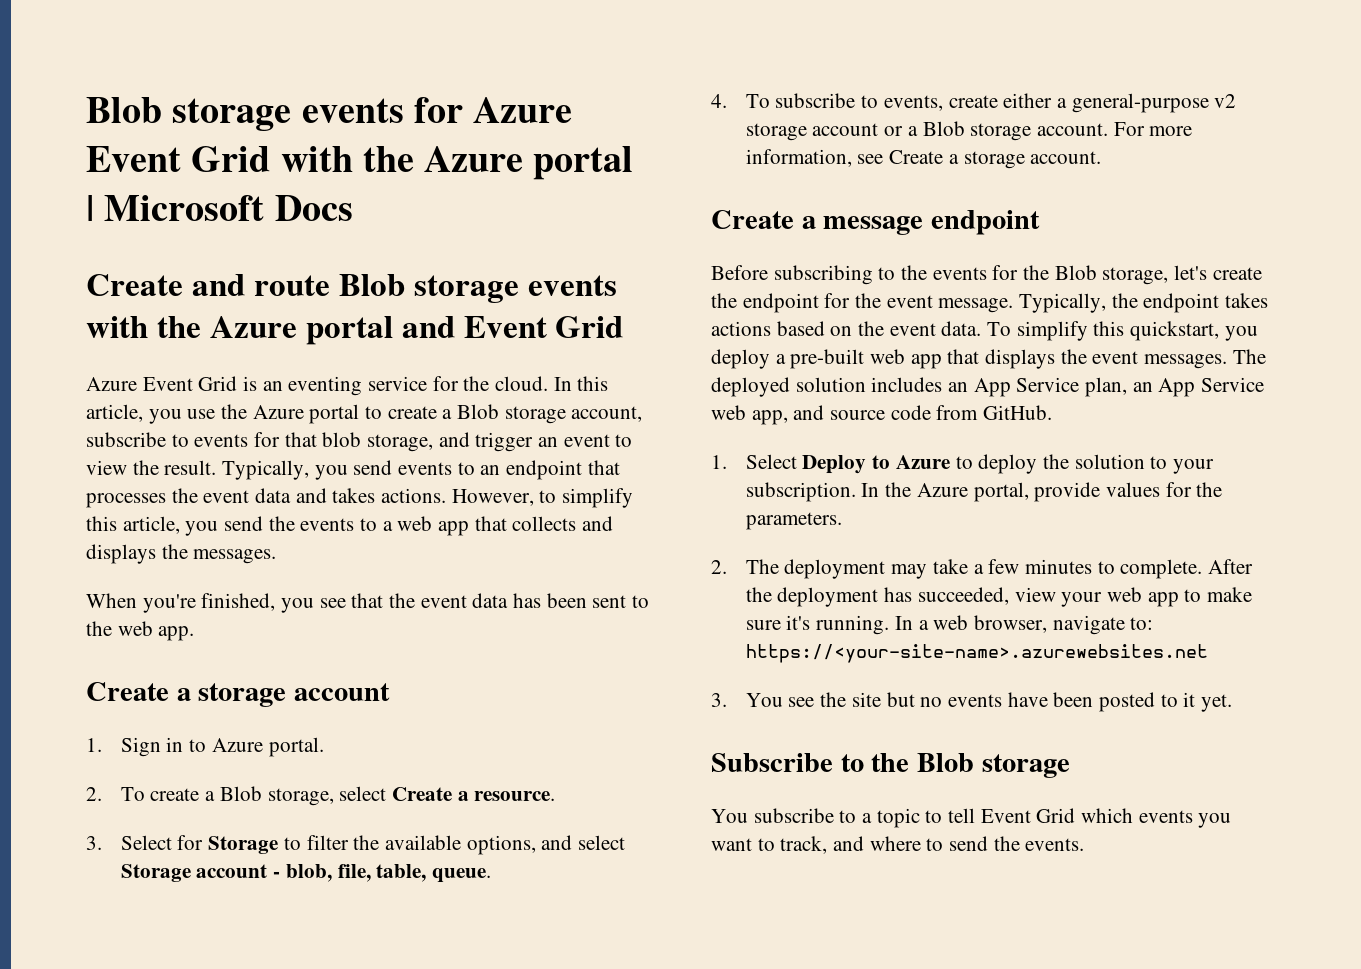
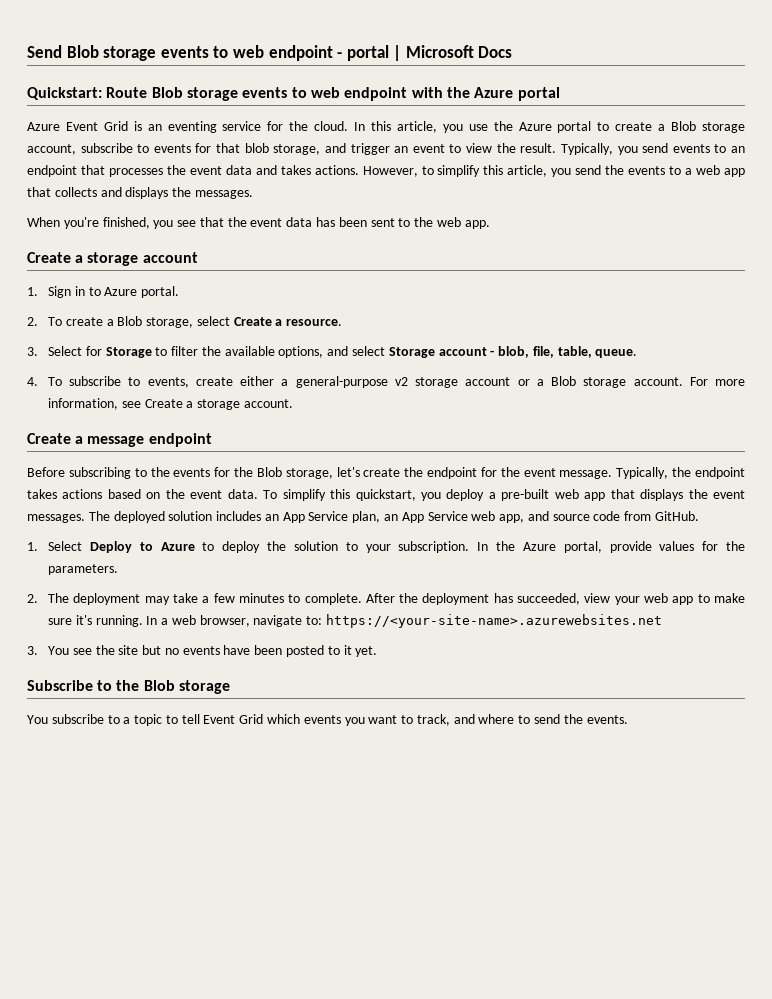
[86,97,573,131] [86,146,634,180] [86,195,353,221] [86,274,617,303] [86,316,624,345] Blob storage events for Azure Event Grid with the Azure portal | Microsoft Docs // Create and route Blob storage events with the Azure portal and Event Grid -> [27,45,513,61] [27,87,560,101] Send Blob storage events to web endpoint - portal | Microsoft Docs // Quickstart: Route Blob storage events to web endpoint with the Azure portal

